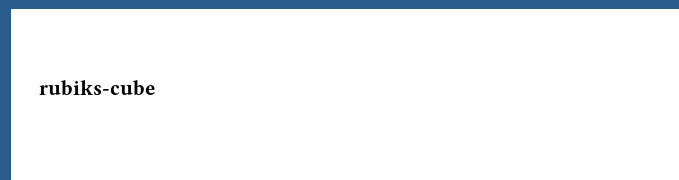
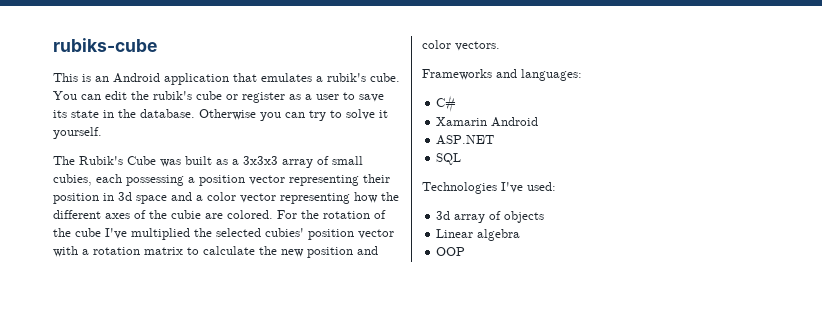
(156, 88) none -> [53,73,400,85] [53,91,384,103] [53,109,388,121] [53,127,102,139] [53,156,363,168] [53,174,390,186] [53,192,399,204] [53,210,386,219] [53,228,394,240] [53,246,378,258] [422,40,500,51] [422,69,582,81] [436,95,457,112] [436,117,539,127] [436,135,495,145] [436,153,462,165] [422,182,556,194] [436,211,545,223] [436,229,521,241] [436,247,466,256] // This is an Android application that emulates a rubik's cube. You can edit the rubik's cube or register as a user to save its state in the database. Otherwise you can try to solve it yourself. // The Rubik's Cube was built as a 3x3x3 array of small cubies, each possessing a position vector representing their position in 3d space and a color vector representing how the different axes of the cubie are colored. For the rotation of the cube I've multiplied the selected cubies' position vector with a rotation matrix to calculate the new position and color vectors. // Frameworks and languages: // C# // Xamarin Android // ASP.NET // SQL // Technologies I've used: // 3d array of objects // Linear algebra // OOP

